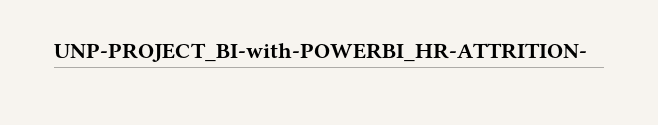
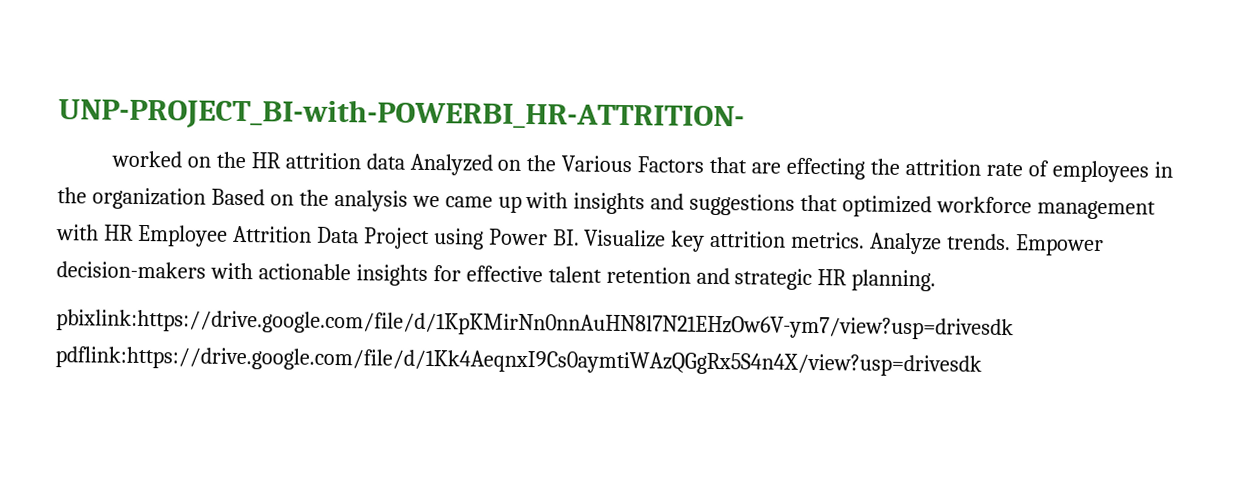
(587, 52) none -> [110,150,1173,183] [57,187,1157,220] [56,224,1105,257] [56,261,937,292] [56,309,1014,341] [55,346,982,377] // worked on the HR attrition data Analyzed on the Various Factors that are effecting the attrition rate of employees in the organization Based on the analysis we came up with insights and suggestions that optimized workforce management with HR Employee Attrition Data Project using Power BI. Visualize key attrition metrics. Analyze trends. Empower decision-makers with actionable insights for effective talent retention and strategic HR planning. // pbixlink:https://drive.google.com/file/d/1KpKMirNn0nnAuHN8l7N21EHzOw6V-ym7/view?usp=drivesdk pdflink:https://drive.google.com/file/d/1Kk4AeqnxI9Cs0aymtiWAzQGgRx5S4n4X/view?usp=drivesdk

